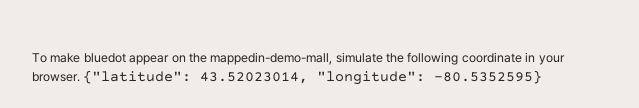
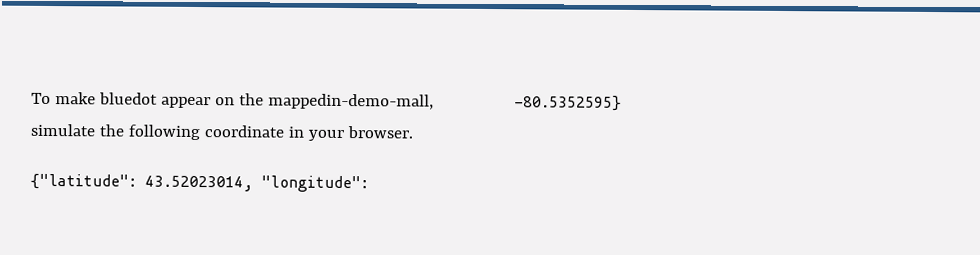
(80, 77) none -> (414, 132) //

